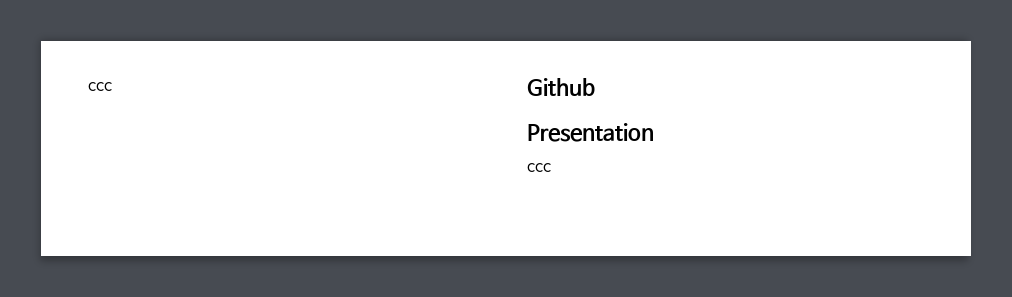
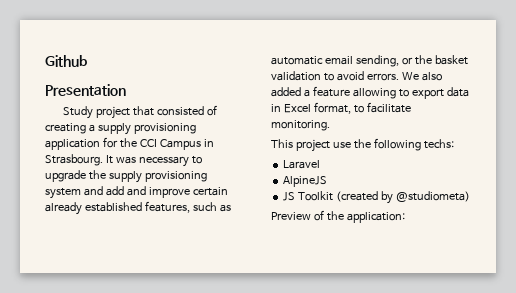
[88,82,112,91] ccc // -> (45, 61) none
[527,163,551,172] ccc -> [62,105,217,119] [45,123,196,135] [45,137,214,150] [45,154,202,167] [45,170,207,183] [45,186,228,199] [45,201,231,215] [271,55,468,67] [271,71,442,81] [271,86,469,99] [271,102,411,114] [271,120,330,131] [271,138,454,152] [283,160,321,169] [283,176,328,187] [283,191,470,204] [271,210,405,223] Study project that consisted of creating a supply provisioning application for the CCI Campus in Strasbourg. It was necessary to upgrade the supply provisioning system and add and improve certain already established features, such as automatic email sending, or the basket validation to avoid errors. We also added a feature allowing to export data in Excel format, to facilitate monitoring. // This project use the following techs: // Laravel // AlpineJS // JS Toolkit (created by @studiometa) // Preview of the application:

